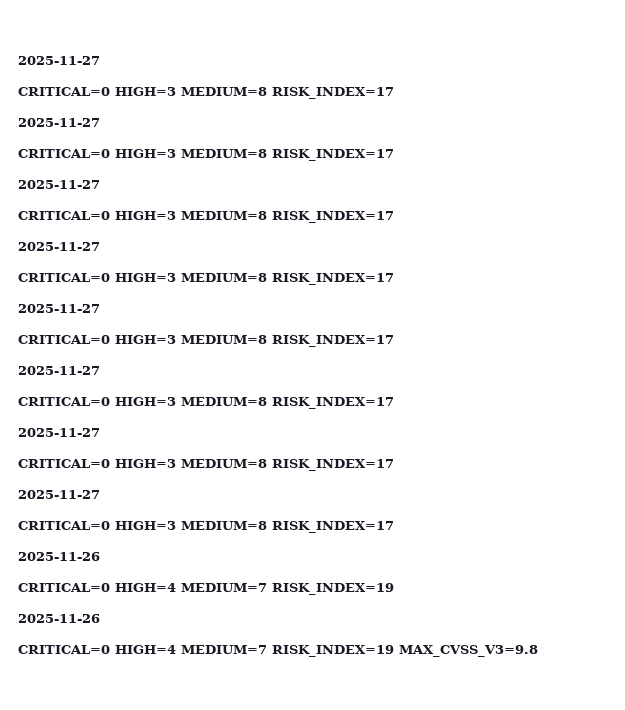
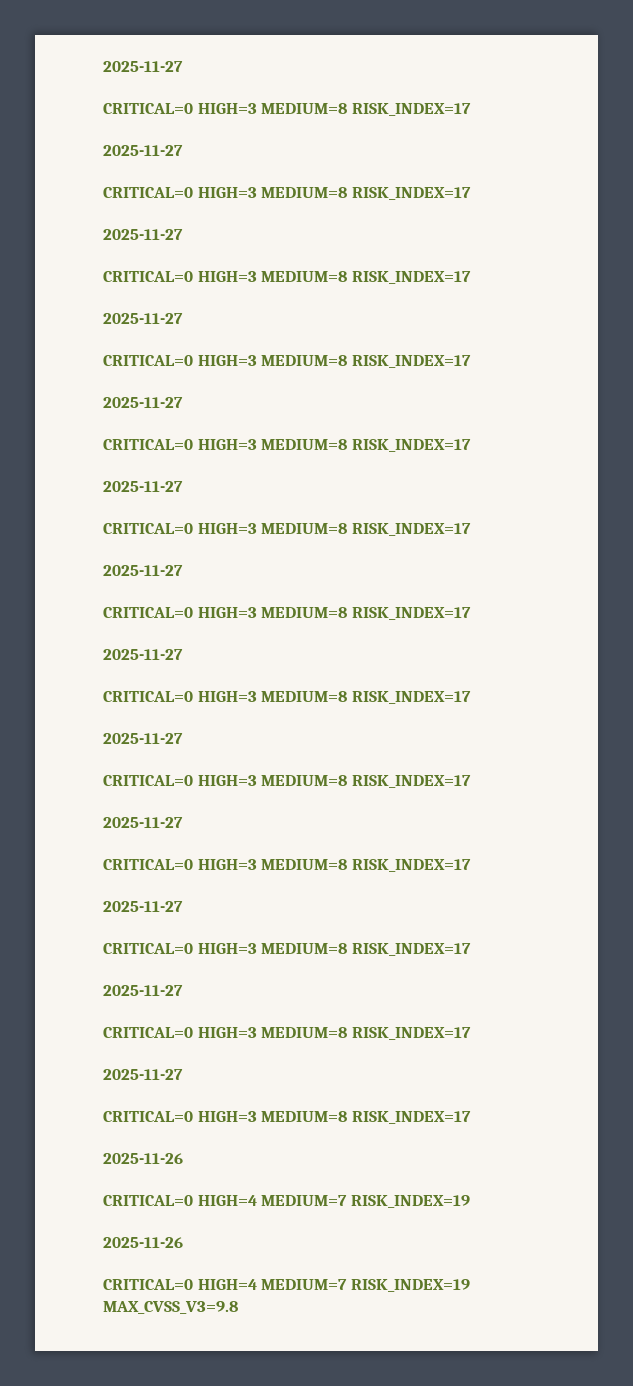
(394, 527) none -> [103,733,183,744] [103,775,471,788] [103,817,183,828] [103,859,471,872] [103,901,183,912] [103,943,471,956] [103,985,183,996] [103,1027,471,1040] [103,1069,183,1080] [103,1111,471,1124] // 2025-11-27 // CRITICAL=0 HIGH=3 MEDIUM=8 RISK_INDEX=17 // 2025-11-27 // CRITICAL=0 HIGH=3 MEDIUM=8 RISK_INDEX=17 // 2025-11-27 // CRITICAL=0 HIGH=3 MEDIUM=8 RISK_INDEX=17 // 2025-11-27 // CRITICAL=0 HIGH=3 MEDIUM=8 RISK_INDEX=17 // 2025-11-27 // CRITICAL=0 HIGH=3 MEDIUM=8 RISK_INDEX=17

